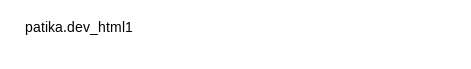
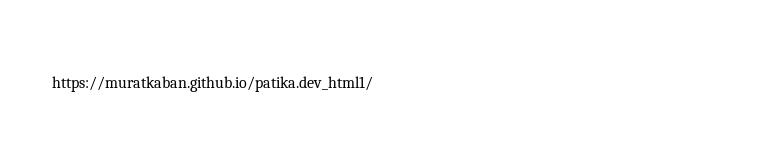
[25,21,133,35] patika.dev_html1 -> [52,76,373,92] https://muratkaban.github.io/patika.dev_html1/

